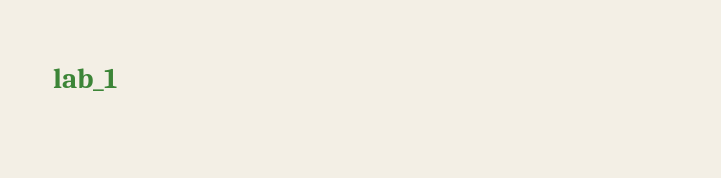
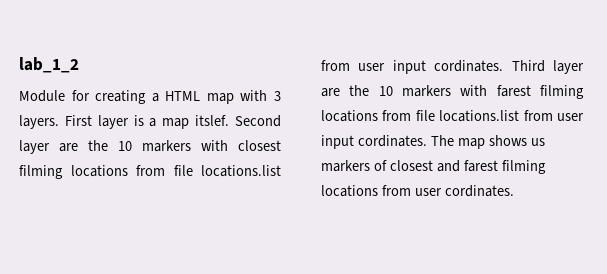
[53,68,117,91] lab_1 -> [19,57,79,73] [19,90,282,104] [19,115,281,129] [19,140,281,154] [19,165,281,179] [321,60,584,74] [321,85,584,99] [321,110,584,122] [321,135,545,149] [321,160,546,174] [321,185,514,197] lab_1_2 // Module for creating a HTML map with 3 layers. First layer is a map itslef. Second layer are the 10 markers with closest filming locations from file locations.list from user input cordinates. Third layer are the 10 markers with farest filming locations from file locations.list from user input cordinates. The map shows us markers of closest and farest filming locations from user cordinates.

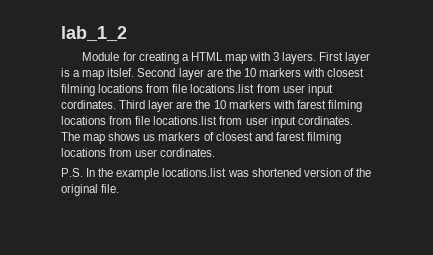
(514, 191) none -> [61,168,371,180] [61,184,120,196] // P.S. In the example locations.list was shortened version of the original file.

